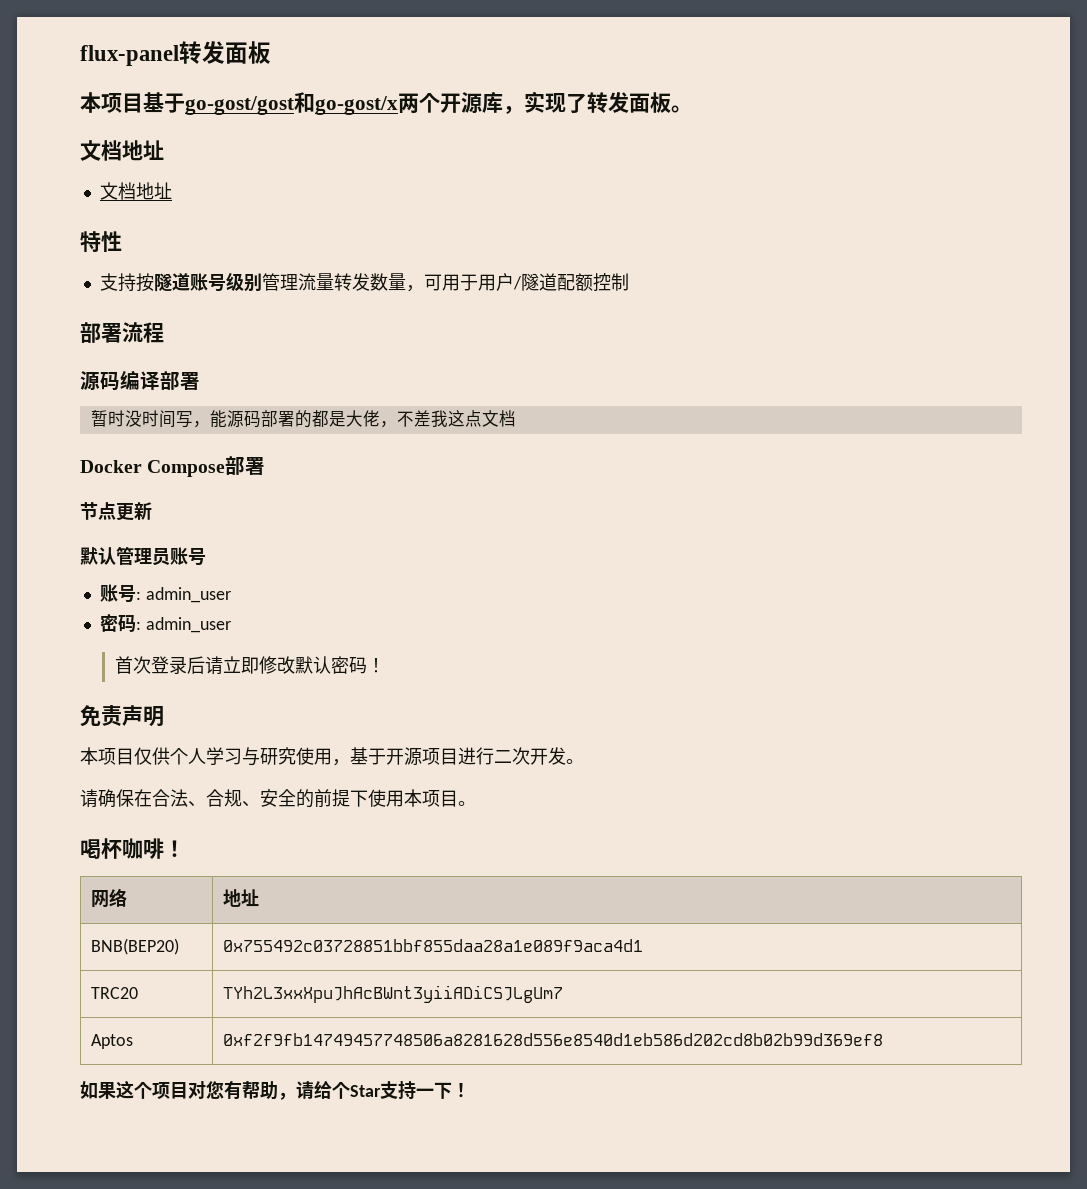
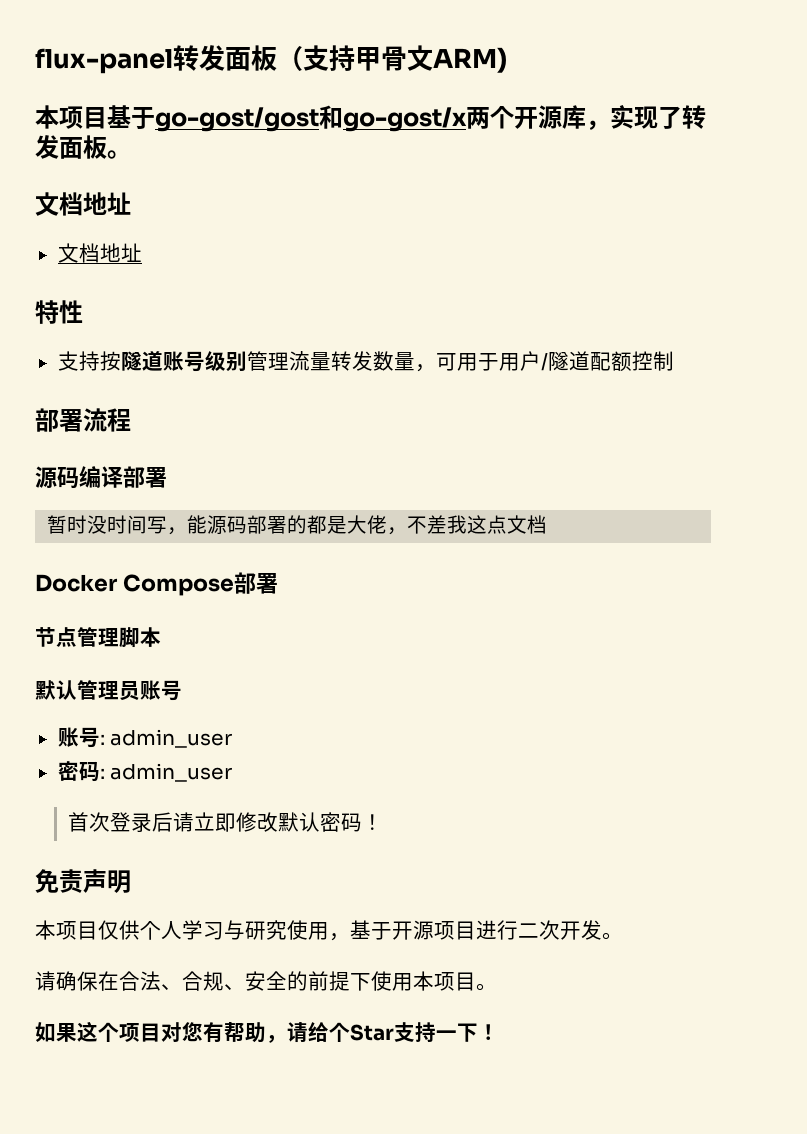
(271, 52) none -> [277,45,507,73] （支持甲骨文ARM)
[116,502,152,521] 更新 -> [77,627,161,648] 管理脚本
[80,838,185,859] [91,888,128,908] [223,889,260,907] [91,938,180,955] [223,939,644,952] [91,987,139,999] [223,985,564,1003] [91,1034,134,1049] [223,1033,884,1046] // 喝杯咖啡！ // 网络 | 地址 // BNB(BEP20) | 0x755492c03728851bbf855daa28a1e089f9aca4d1 // TRC20 | TYh2L3xxXpuJhAcBWnt3yiiADiCSJLgUm7 // Aptos | 0xf2f9fb14749457748506a8281628d556e8540d1eb586d202cd8b02b99d369ef8 -> (497, 987) none

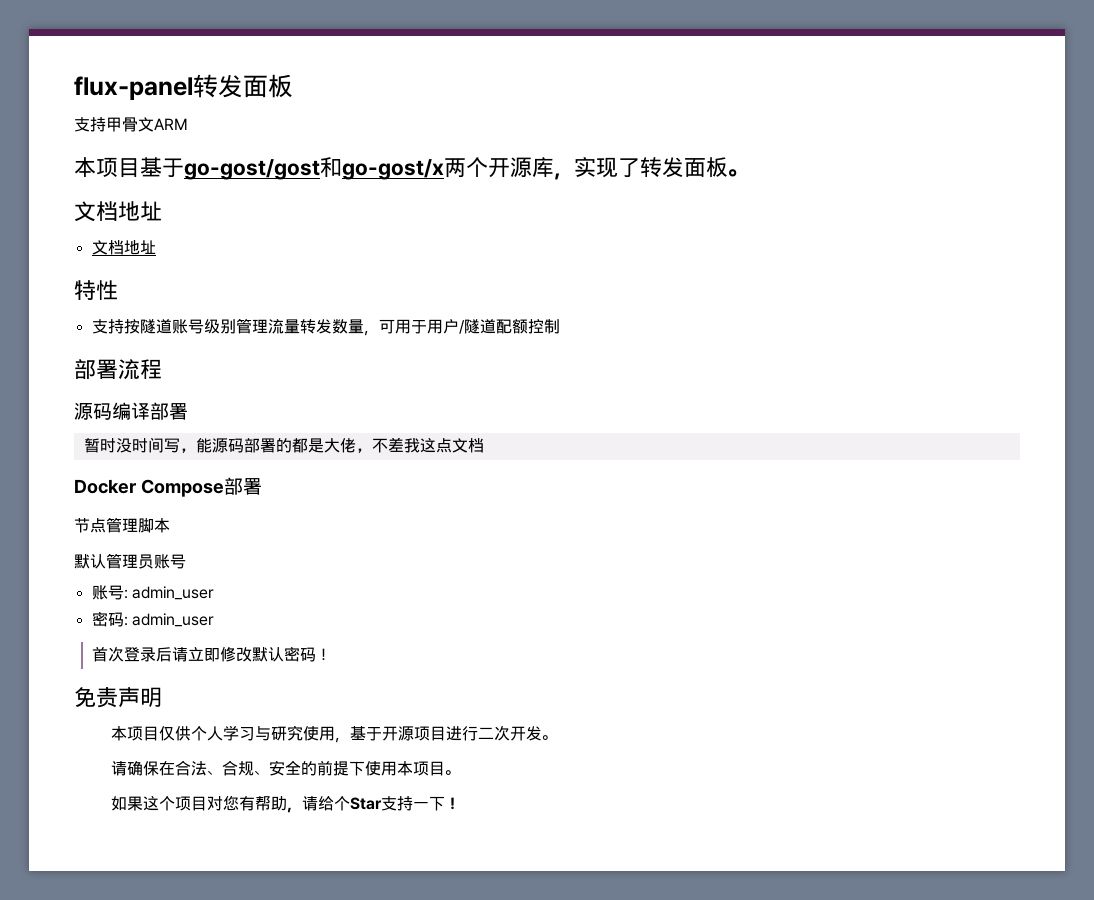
[277,46,303,71] （ -> (293, 86) //
[433,47,507,73] ARM) -> [154,118,188,130] ARM

